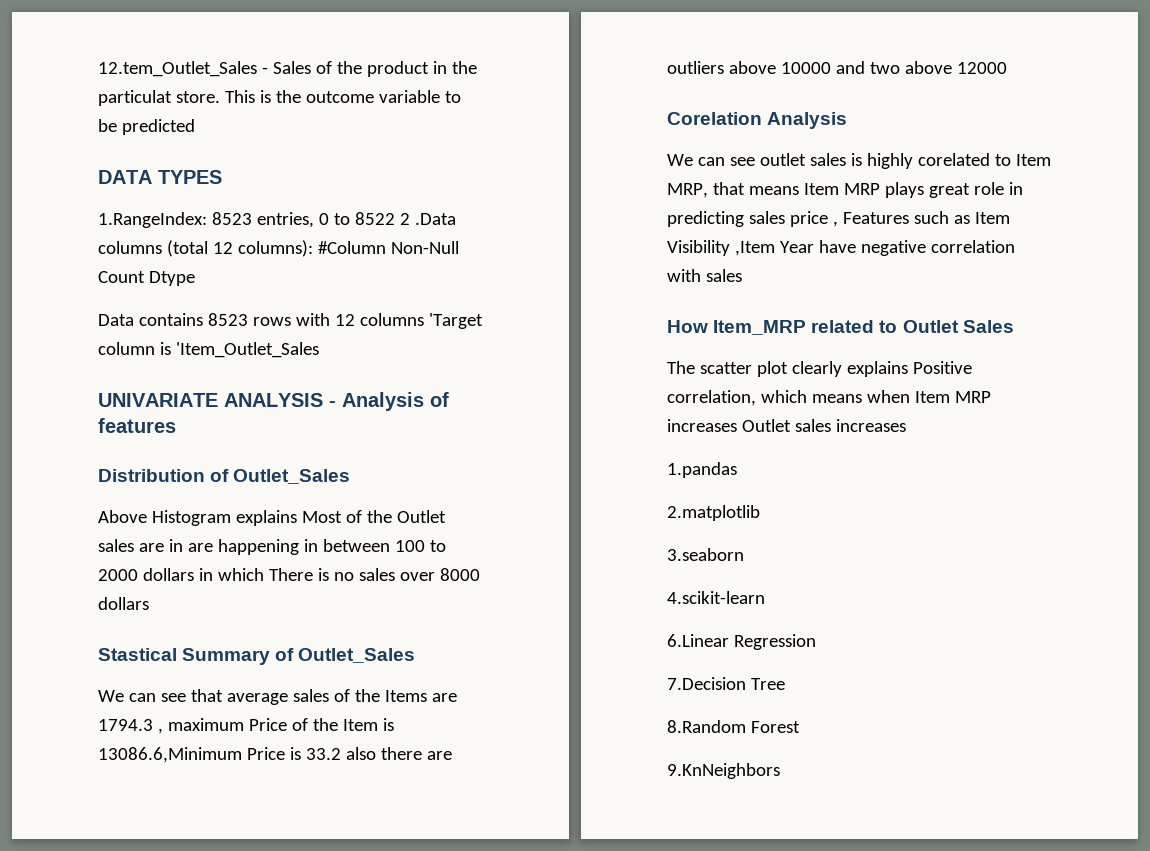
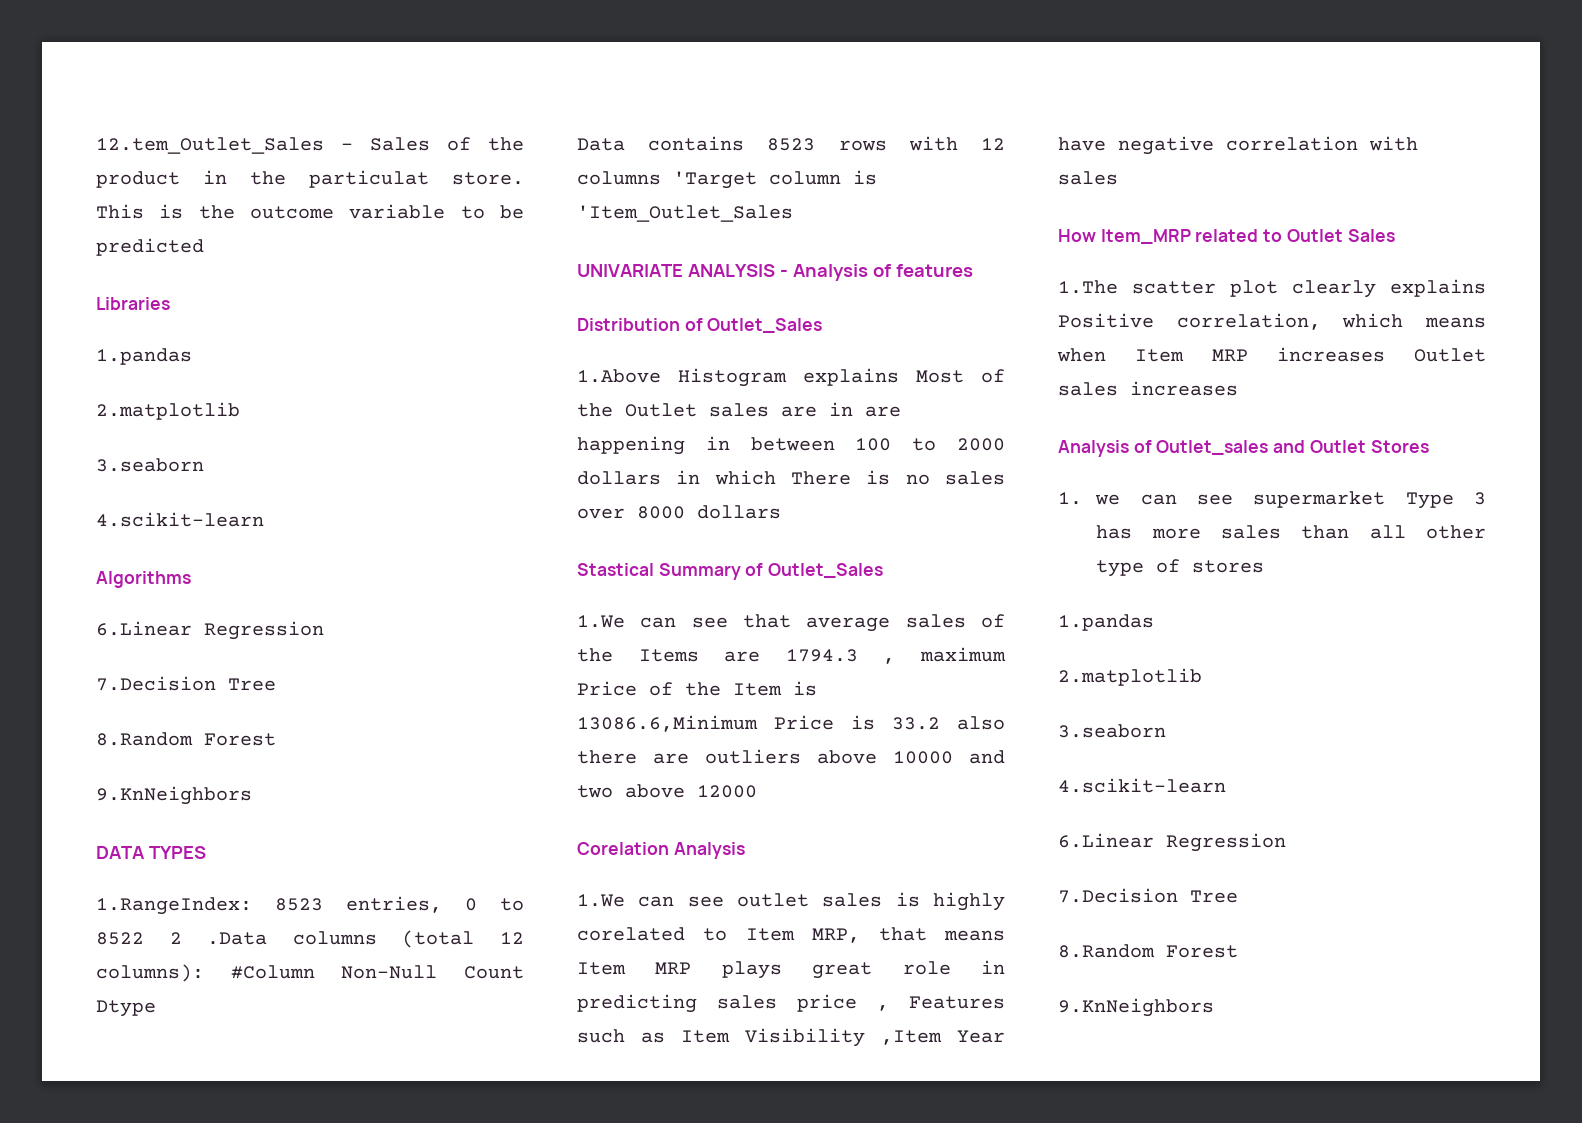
(195, 127) none -> [96,297,170,310] [96,348,192,365] [96,402,240,420] [96,458,204,472] [96,512,264,527] [96,571,191,588] [96,621,324,640] [96,676,276,691] [96,732,276,746] [96,786,252,805] // Libraries // 1.pandas // 2.matplotlib // 3.seaborn // 4.scikit-learn // Algorithms // 6.Linear Regression // 7.Decision Tree // 8.Random Forest // 9.KnNeighbors
[98,510,147,523] Above -> [577,369,661,383] 1.Above
[98,690,124,702] We -> [577,615,625,628] 1.We
[667,154,693,166] We -> [577,894,625,907] 1.We
[667,361,695,374] The -> [1058,280,1118,294] 1.The
(906, 425) none -> [1058,440,1429,457] [1058,491,1486,509] [1096,525,1486,539] [1096,559,1265,577] // Analysis of Outlet_sales and Outlet Stores // 1. we can see supermarket Type 3 has more sales than all other type of stores

